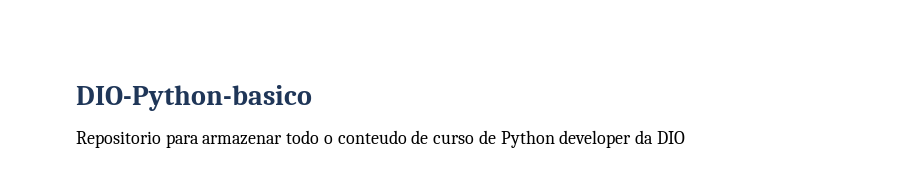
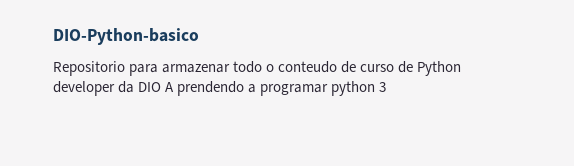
(685, 137) none -> [165,81,387,96] A prendendo a programar python 3

